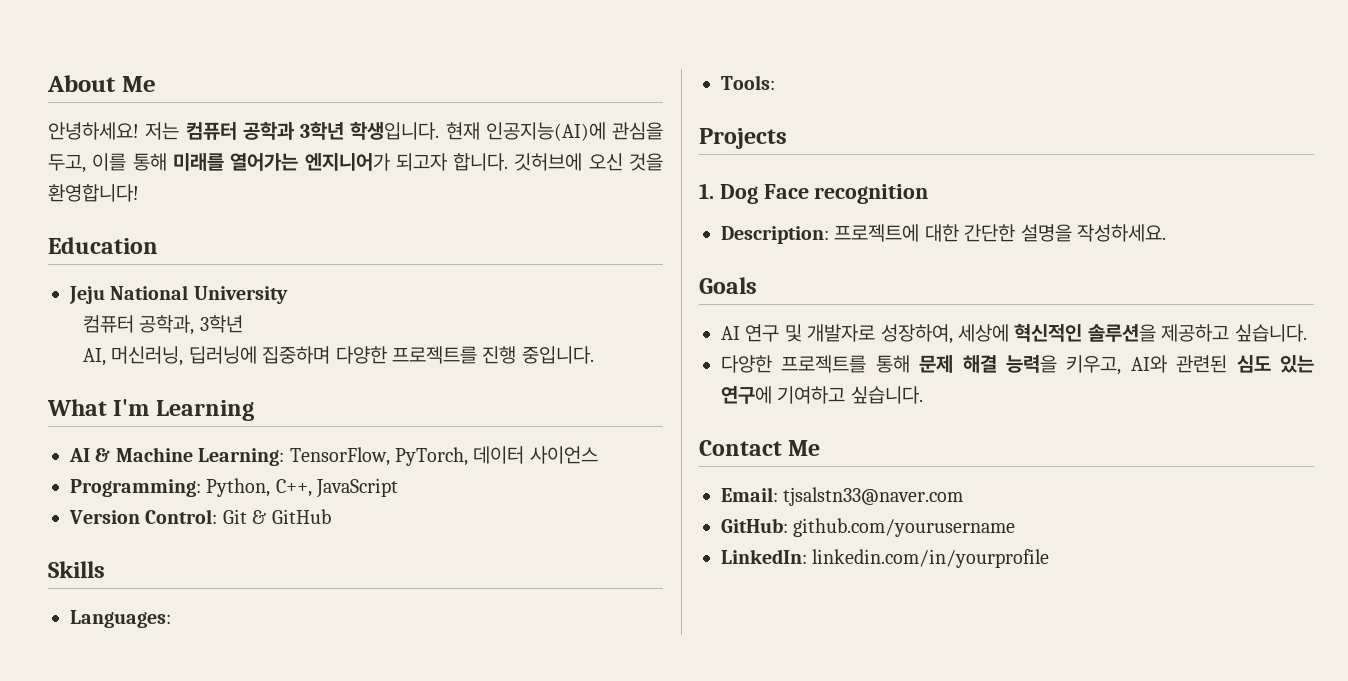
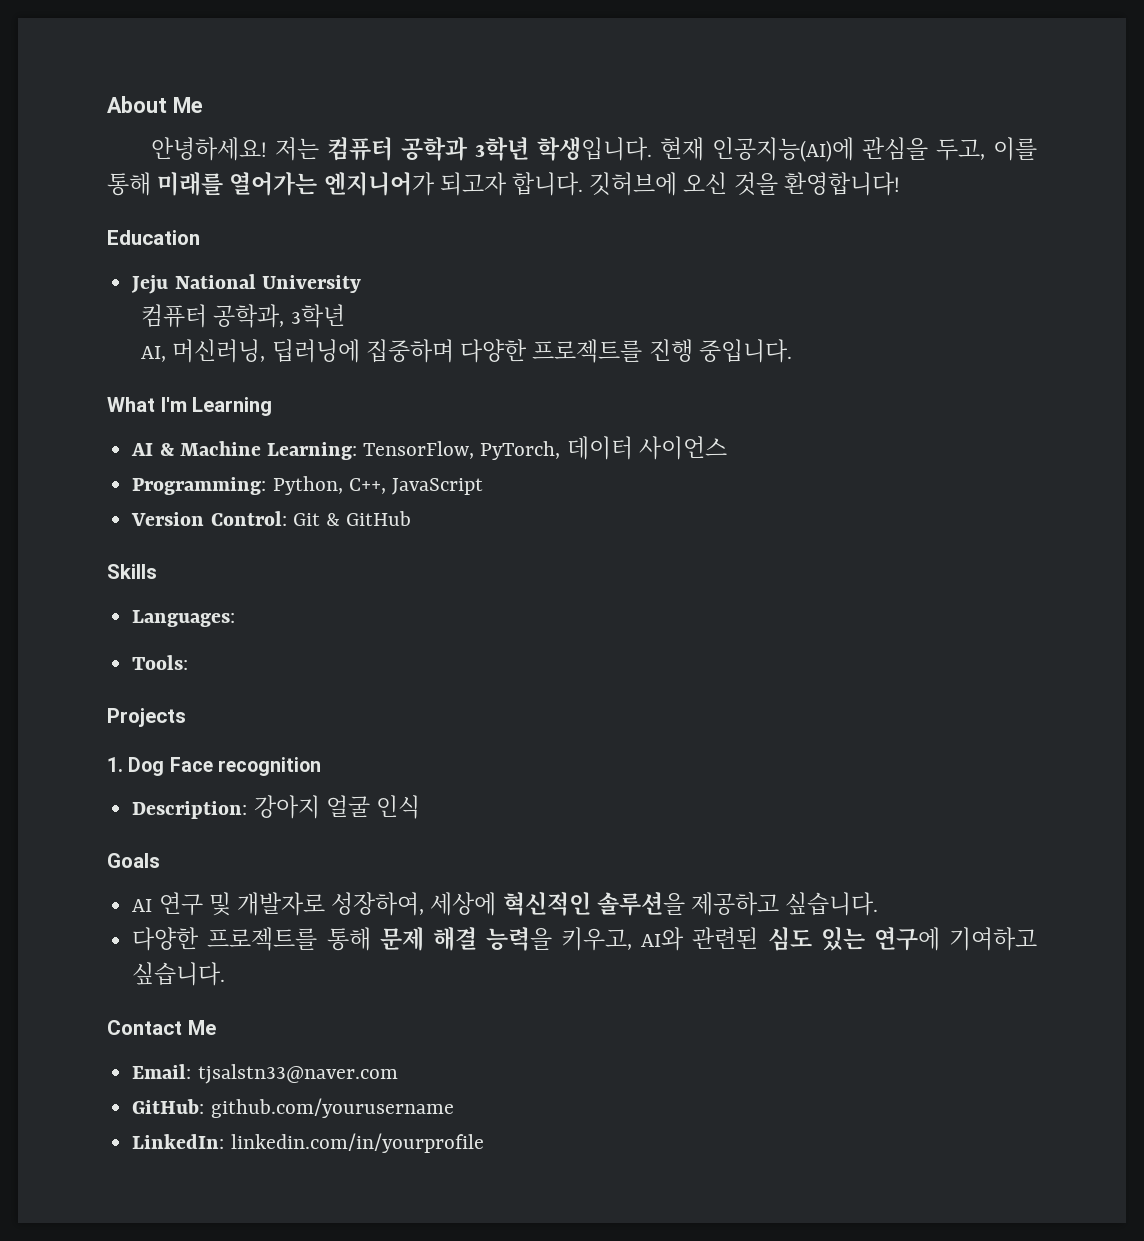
[834,224,1166,242] 프로젝트에 대한 간단한 설명을 작성하세요. -> [253,795,420,819] 강아지 얼굴 인식

